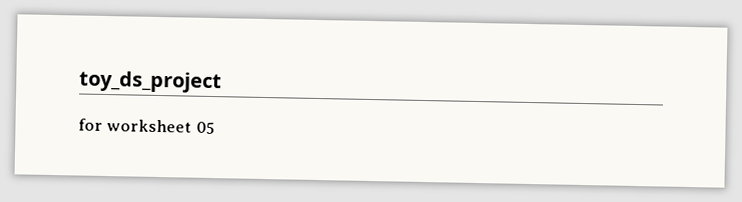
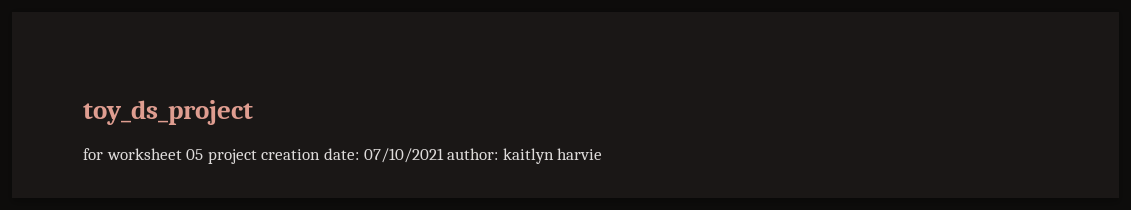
(215, 128) none -> [207,148,603,164] project creation date: 07/10/2021 author: kaitlyn harvie

